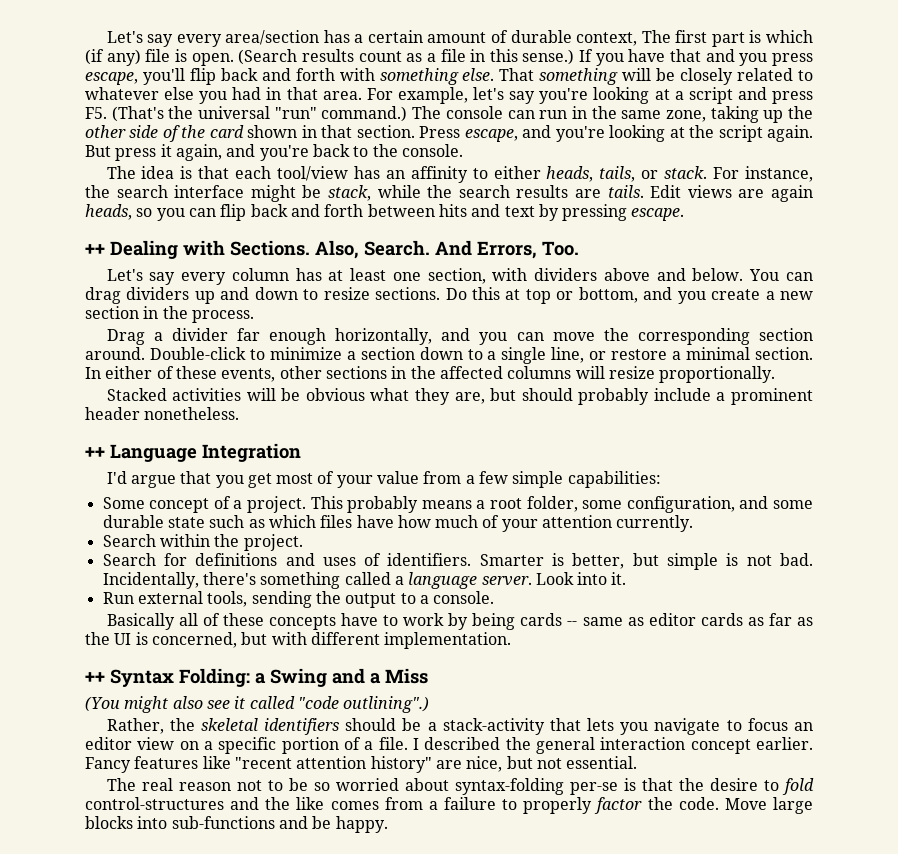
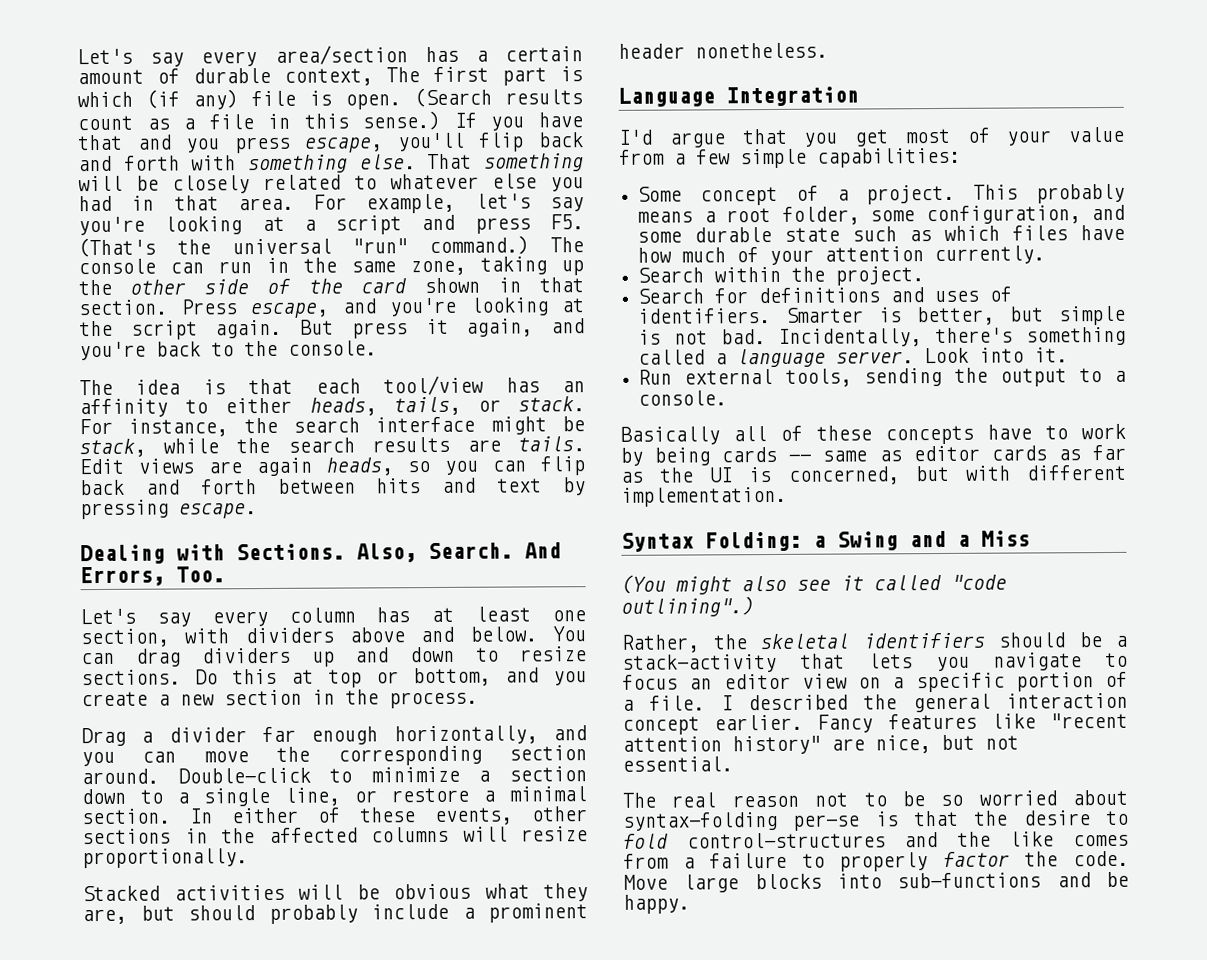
[85,244,105,255] ++ -> (257, 511) none
[85,447,105,458] ++ -> (828, 50) none
[85,672,105,683] ++ -> (787, 496) none

